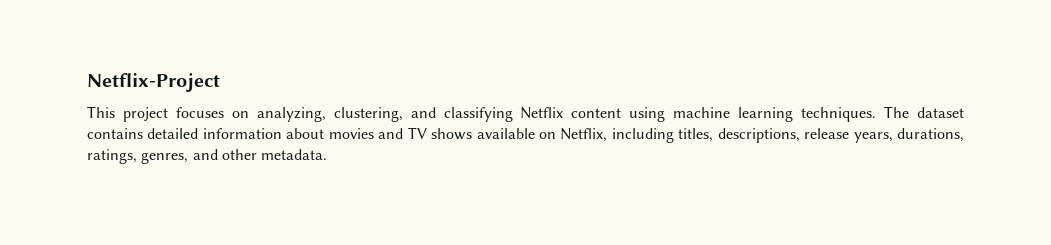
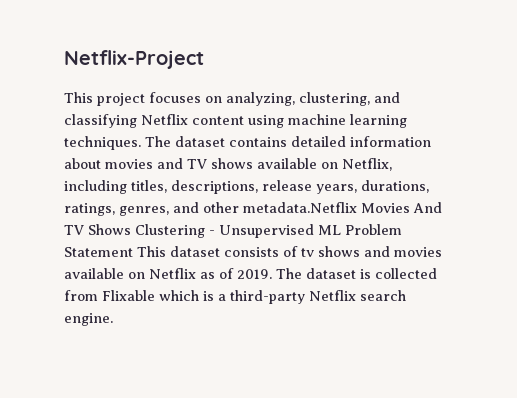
[261,149,328,160] metadata. -> [243,202,442,213] [64,224,402,238] [64,246,442,257] [64,268,437,279] [64,290,406,304] [64,313,113,326] metadata.Netflix Movies And TV Shows Clustering - Unsupervised ML Problem Statement This dataset consists of tv shows and movies available on Netflix as of 2019. The dataset is collected from Flixable which is a third-party Netflix search engine.

